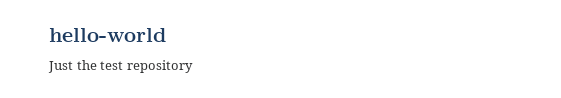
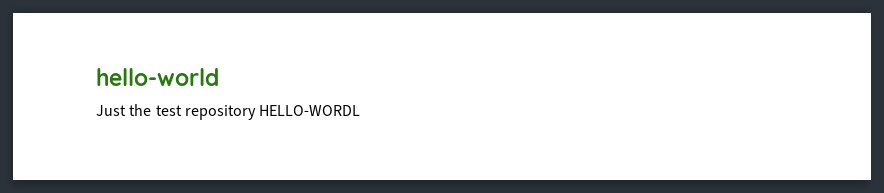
(193, 66) none -> [259,105,361,116] HELLO-WORDL

